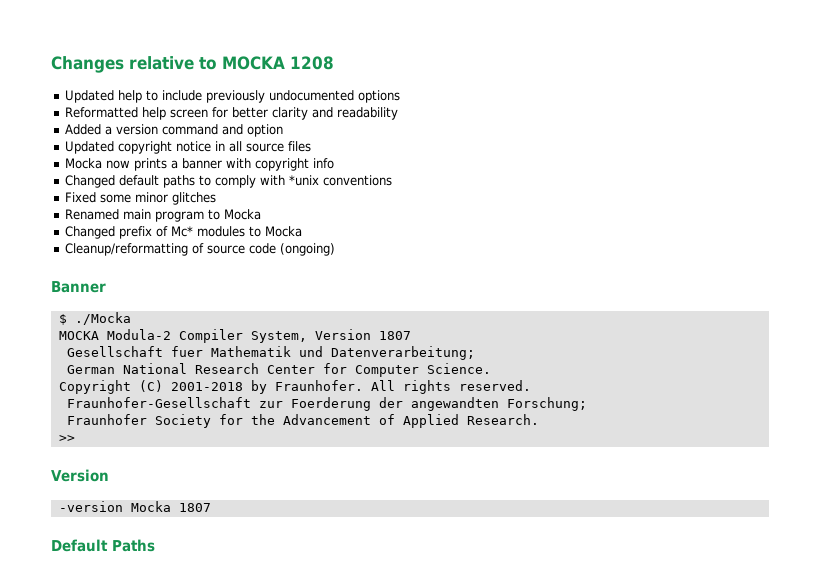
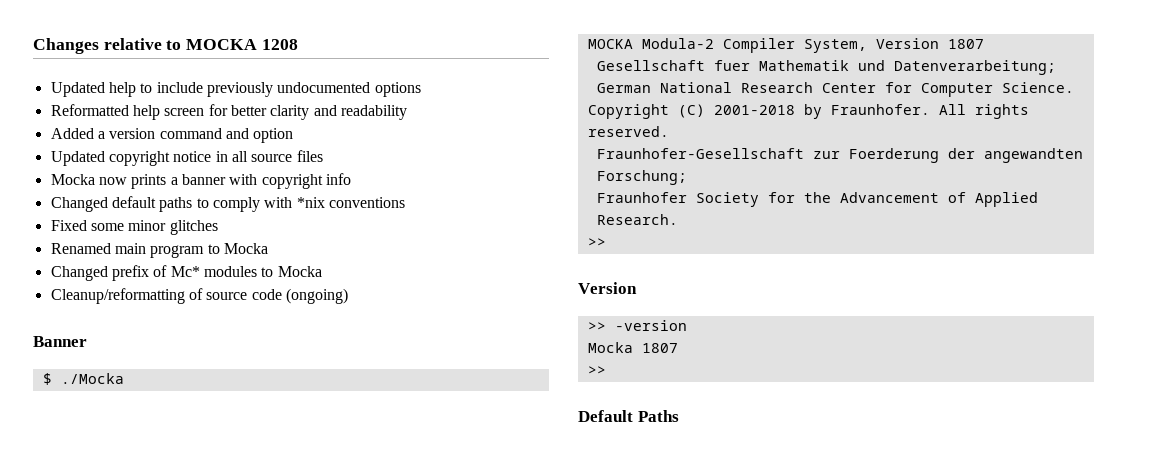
[289,175,320,186] *unix -> [296,197,325,208] *nix
(109, 475) none -> [587,322,606,331] >>
(123, 506) none -> (687, 325) //
(211, 507) none -> [587,366,606,375] // >>

